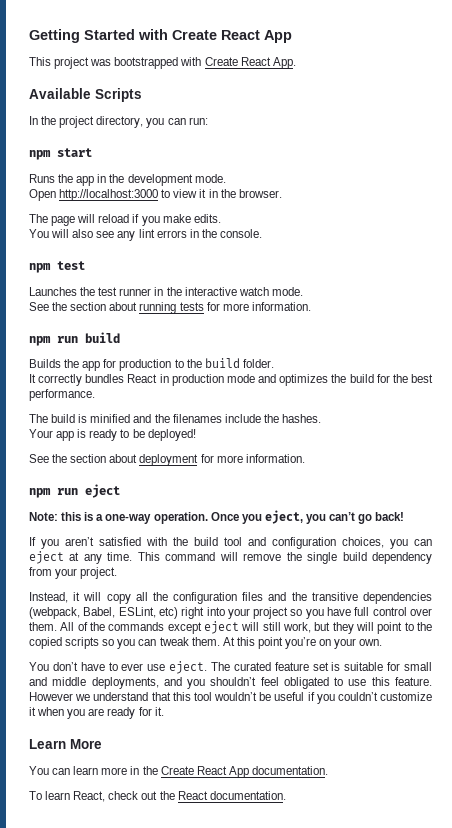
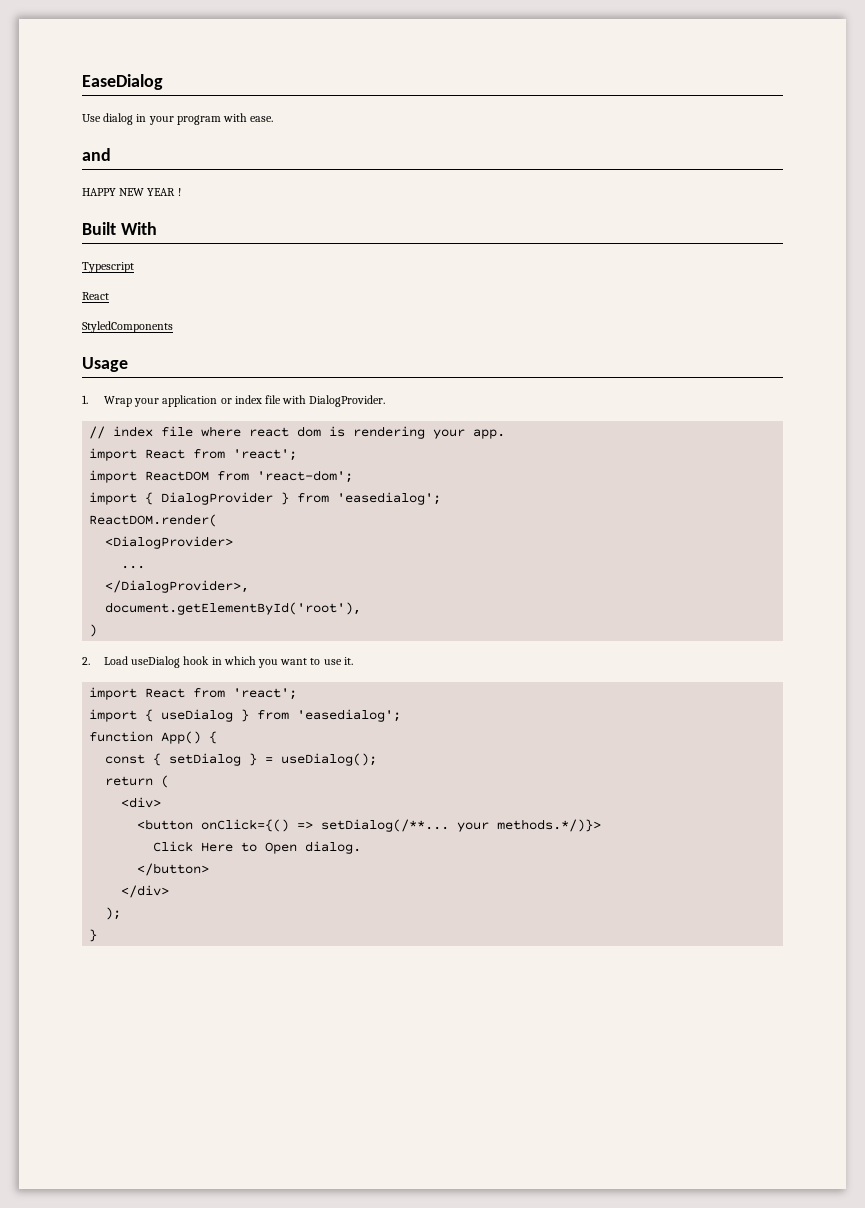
[29,29,292,43] [29,57,296,69] [29,88,142,102] [29,116,208,128] [29,148,92,160] [29,174,226,186] [29,189,282,201] [29,214,221,226] [29,229,262,241] [29,261,85,273] [29,287,303,296] [29,302,311,314] [29,332,120,346] [29,358,274,371] [29,374,433,386] [29,389,95,401] [29,414,321,423] [29,429,196,441] [29,454,305,466] [29,484,120,498] [29,510,405,524] [29,537,432,549] [29,551,432,564] [29,567,118,579] [29,592,433,604] [29,607,433,619] [29,621,432,634] [29,637,383,649] [29,661,432,674] [29,677,432,689] [29,692,432,704] [29,707,164,719] [29,739,102,749] [29,766,328,778] [29,791,286,802] Getting Started with Create React App // This project was bootstrapped with Create React App. // Available Scripts // In the project directory, you can run: // npm start // Runs the app in the development mode. // Open http://localhost:3000 to view it in the browser. // The page will reload if you make edits. // You will also see any lint errors in the console. // npm test // Launches the test runner in the interactive watch mode. // See the section about running tests for more information. // npm run build // Builds the app for production to the build folder. // It correctly bundles React in production mode and optimizes the build for the best performance. // The build is minified and the filenames include the hashes. // Your app is ready to be deployed! // See the section about deployment for more information. // npm run eject // Note: this is a one-way operation. Once you eject, you can’t go back! // If you aren’t satisfied with the build tool and configuration choices, you can eject at any time. This command will remove the single build dependency from your project. // Instead, it will copy all the configuration files and the transitive dependencies (webpack, Babel, ESLint, etc) right into your project so you have full control over them. All of the commands except eject will still work, but they will point to the copied scripts so you can tweak them. At this point you’re on your own. // You don’t have to ever use eject. The curated feature set is suitable for small and middle deployments, and you shouldn’t feel obligated to use this feature. However we understand that this tool wouldn’t be useful if you couldn’t customize it when you are ready for it. // Learn More // You can learn more in the Create React App documentation. // To learn React, check out the React documentation. -> [82,74,163,90] [82,113,274,125] [82,148,111,161] [82,188,181,196] [82,222,157,235] [82,262,134,273] [82,292,109,300] [82,321,173,333] [82,357,128,372] [82,395,386,407] [89,426,506,439] [89,448,298,461] [89,470,354,483] [89,492,442,505] [89,514,218,527] [105,536,234,549] [121,565,146,569] [105,580,250,593] [105,602,362,615] [89,624,98,637] [82,656,353,668] [89,687,298,700] [89,709,402,722] [89,731,218,744] [105,753,378,766] [105,775,170,788] [121,797,162,808] [137,819,602,832] [153,841,362,854] [137,863,210,876] [121,885,170,898] [105,907,122,920] [89,929,98,942] EaseDialog // Use dialog in your program with ease. // and // HAPPY NEW YEAR ! // Built With // Typescript // React // StyledComponents // Usage // 1. Wrap your application or index file with DialogProvider. // // index file where react dom is rendering your app. // import React from 'react'; // import ReactDOM from 'react-dom'; // import { DialogProvider } from 'easedialog'; // ReactDOM.render( // <DialogProvider> // ... // </DialogProvider>, // document.getElementById('root'), // ) // 2. Load useDialog hook in which you want to use it. // import React from 'react'; // import { useDialog } from 'easedialog'; // function App() { // const { setDialog } = useDialog(); // return ( // <div> // <button onClick={() => setDialog(/**... your methods.*/)}> // Click Here to Open dialog. // </button> // </div> // ); // }

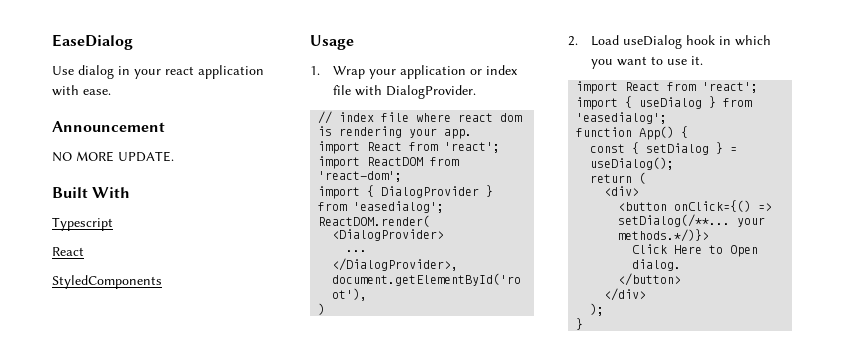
[176,115,221,125] program -> [165,65,264,79] react application
[82,148,111,161] [82,188,181,196] and // HAPPY NEW YEAR ! -> [52,121,165,132] [52,151,174,162] Announcement // NO MORE UPDATE.

